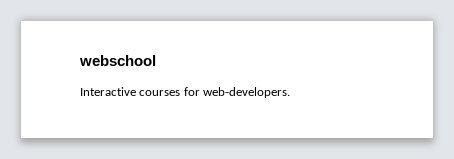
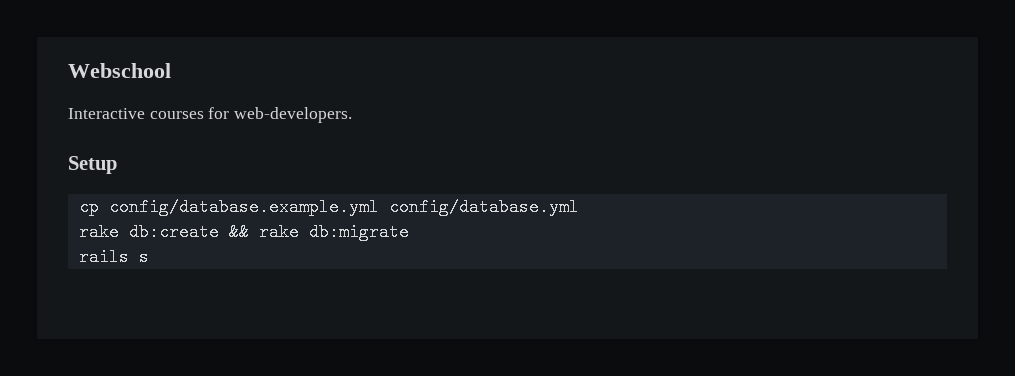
[79,55,156,66] webschool -> [68,63,171,78] Webschool
(291, 92) none -> [68,156,117,174] [78,198,579,216] [78,223,409,241] [78,248,149,266] // Setup // cp config/database.example.yml config/database.yml // rake db:create && rake db:migrate // rails s

